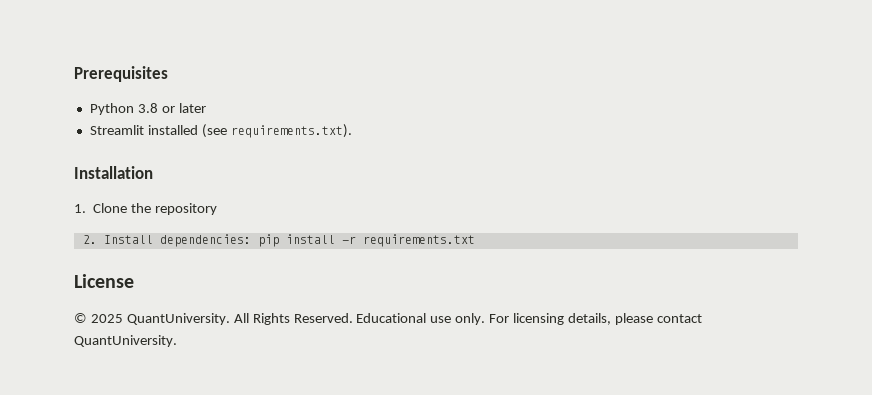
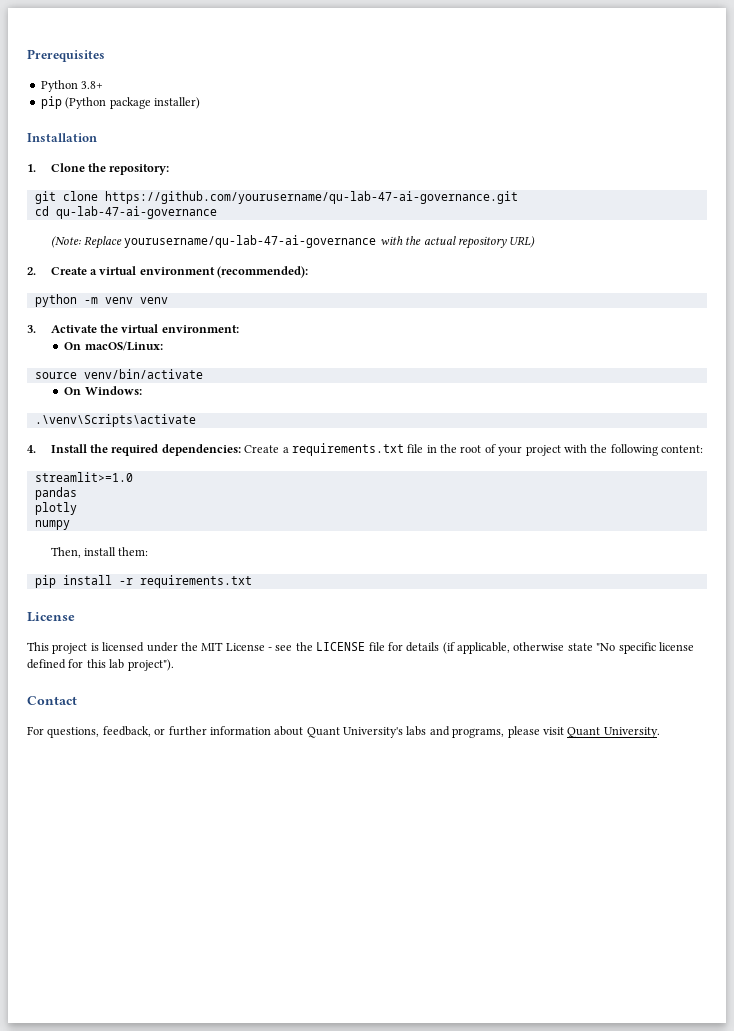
[137,103,206,113] [89,124,352,138] [74,166,153,179] [74,203,218,215] [82,234,251,247] 3.8 or later // Streamlit installed (see requirements.txt). // Installation // 1. Clone the repository // 2. Install dependencies: -> [81,81,104,89] [40,96,200,109] [27,133,97,142] [27,163,170,175] [34,191,518,204] [34,206,217,219] [50,235,536,249] [27,266,309,278] [34,294,168,307] [27,324,239,333] [64,341,163,351] [34,369,203,379] [64,386,142,395] [34,414,196,427] [27,443,704,456] [34,472,133,482] [34,487,77,500] [34,502,77,515] [34,520,70,530] [50,547,149,558] 3.8+ // pip (Python package installer) // Installation // 1. Clone the repository: // git clone https://github.com/yourusername/qu-lab-47-ai-governance.git // cd qu-lab-47-ai-governance // (Note: Replace yourusername/qu-lab-47-ai-governance with the actual repository URL) // 2. Create a virtual environment (recommended): // python -m venv venv // 3. Activate the virtual environment: // On macOS/Linux: // source venv/bin/activate // On Windows: // .\venv\Scripts\activate // 4. Install the required dependencies: Create a requirements.txt file in the root of your project with the following content: // streamlit>=1.0 // pandas // plotly // numpy // Then, install them: //
[74,313,702,325] [74,335,177,347] © 2025 QuantUniversity. All Rights Reserved. Educational use only. For licensing details, please contact QuantUniversity. -> [27,642,694,654] [27,659,174,671] [27,696,77,705] [27,726,660,738] This project is licensed under the MIT License - see the LICENSE file for details (if applicable, otherwise state "No specific license defined for this lab project"). // Contact // For questions, feedback, or further information about Quant University's labs and programs, please visit Quant University.

